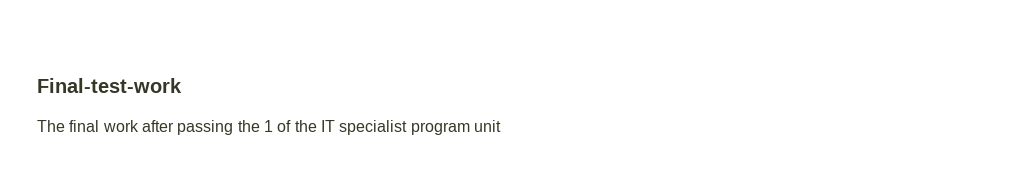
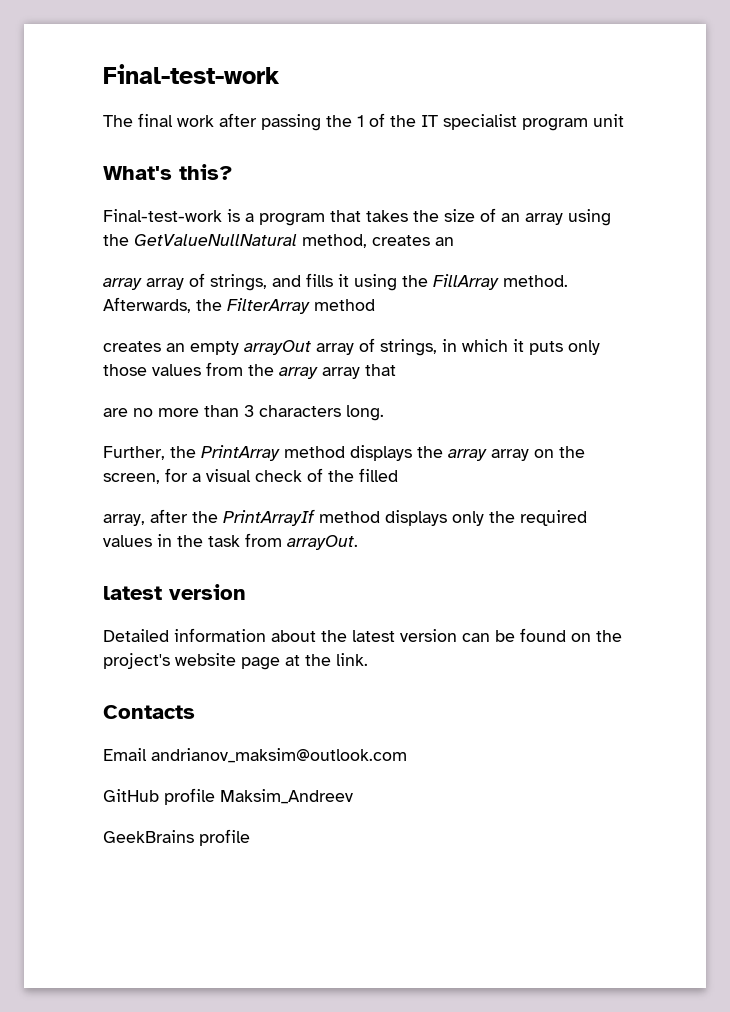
(501, 126) none -> [103,164,233,180] [103,208,611,226] [103,234,454,248] [103,273,568,291] [103,297,375,314] [103,338,600,356] [103,362,396,379] [103,405,384,421] [103,445,585,461] [103,468,398,484] [103,509,587,526] [103,533,358,550] [103,584,246,600] [103,628,622,642] [103,653,368,670] [103,705,195,719] [103,748,407,763] [103,788,353,805] [103,829,250,846] // What's this? // Final-test-work is a program that takes the size of an array using the GetValueNullNatural method, creates an // array array of strings, and fills it using the FillArray method. Afterwards, the FilterArray method // creates an empty arrayOut array of strings, in which it puts only those values from the array array that // are no more than 3 characters long. // Further, the PrintArray method displays the array array on the screen, for a visual check of the filled // array, after the PrintArrayIf method displays only the required values in the task from arrayOut. // latest version // Detailed information about the latest version can be found on the project's website page at the link. // Contacts // Email andrianov_maksim@outlook.com // GitHub profile Maksim_Andreev // GeekBrains profile

